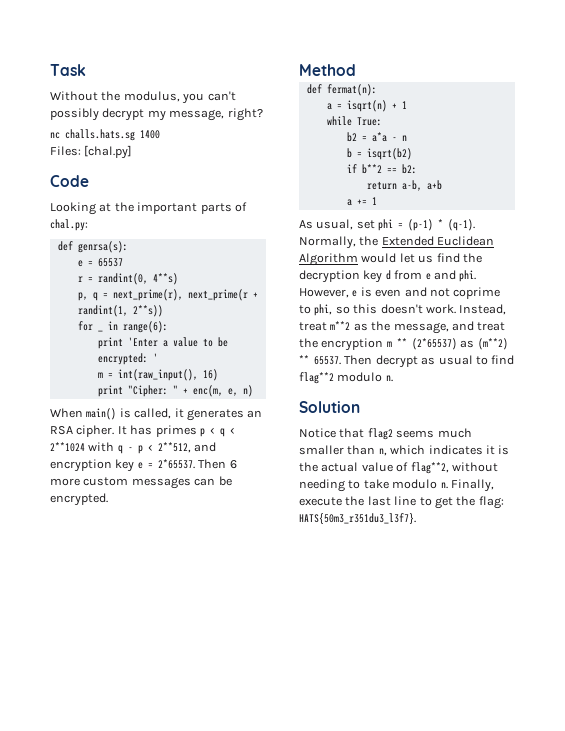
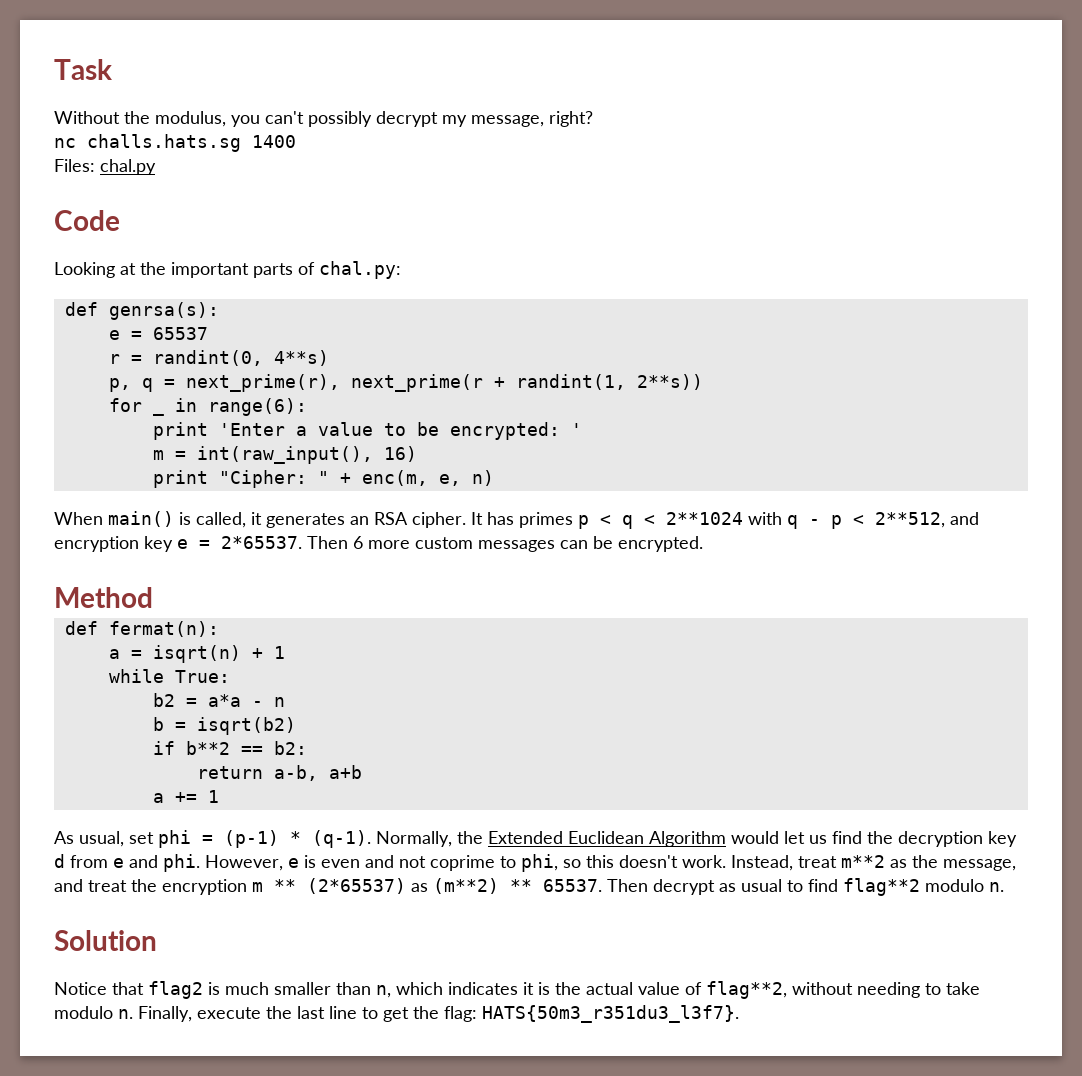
[84,145,133,159] [chal.py] -> [100,159,156,175] chal.py
[396,430,435,438] seems -> [208,982,220,995] is

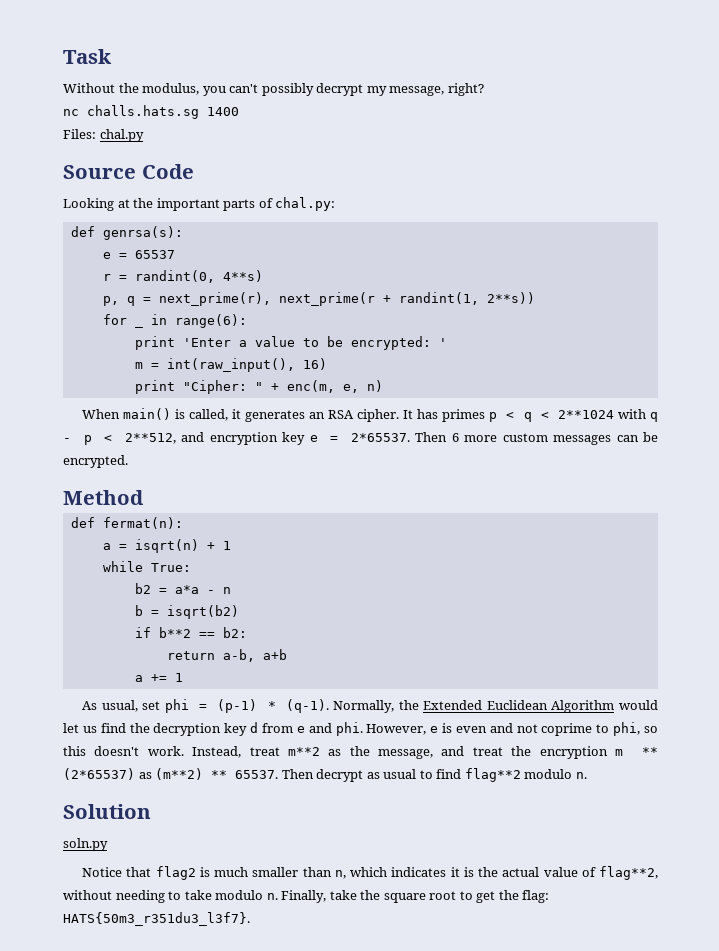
(156, 167) none -> [63,165,136,179] Source
(157, 940) none -> [63,838,108,851] // soln.py
[197,1006,357,1019] execute the last line -> [329,890,457,903] take the square root

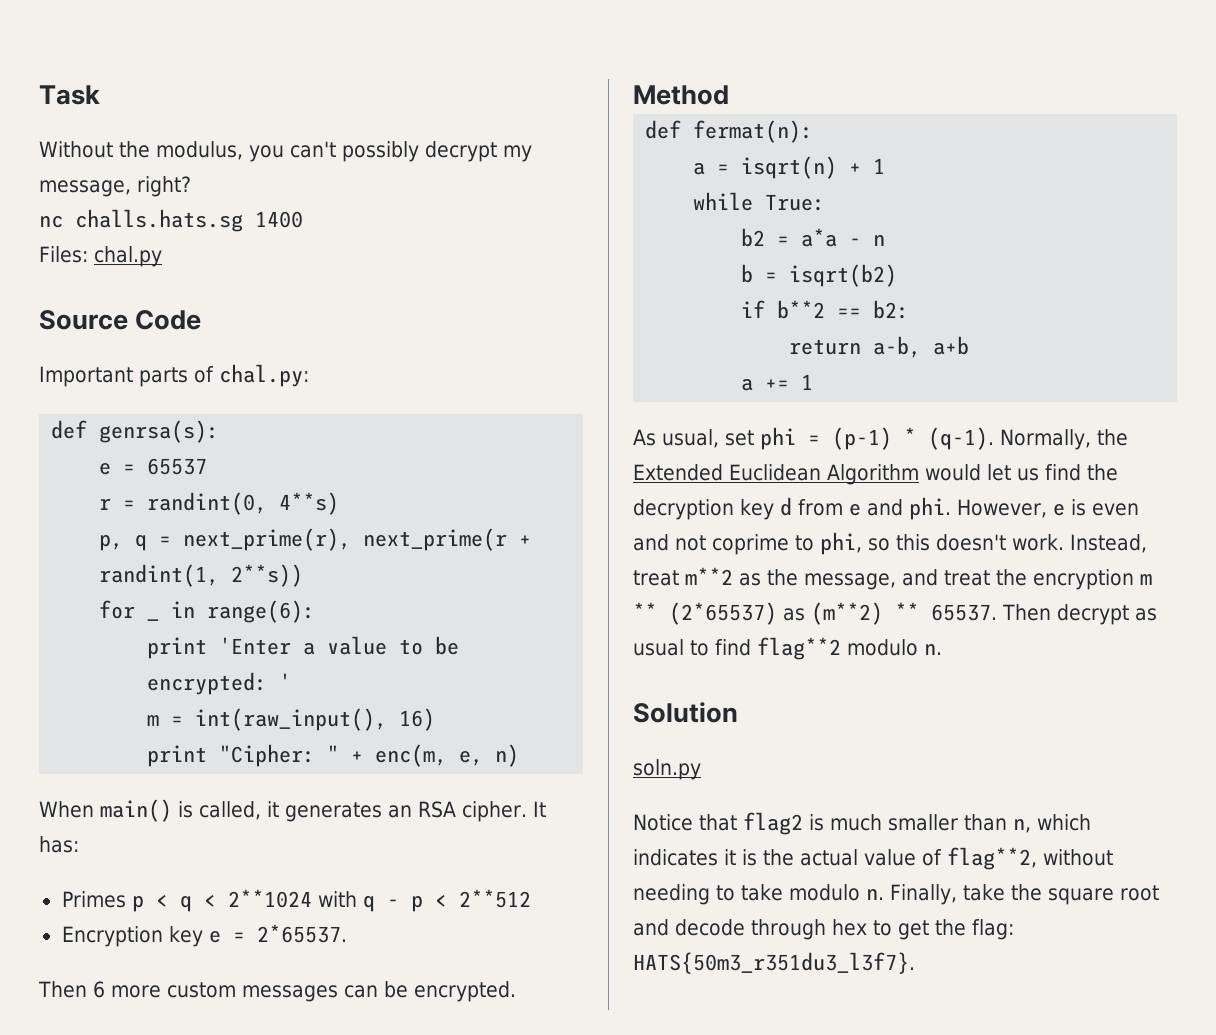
[63,198,220,211] Looking at the important -> [39,366,133,387] Important
[417,409,486,422] has primes -> [39,836,79,853] [61,891,126,908] has: // Primes
[124,432,278,445] 2**512, and encryption -> [458,889,531,908] [61,926,163,947] 2**512 // Encryption
(410, 437) none -> (347, 933) //
(457, 895) none -> [633,919,867,940] and decode through hex

